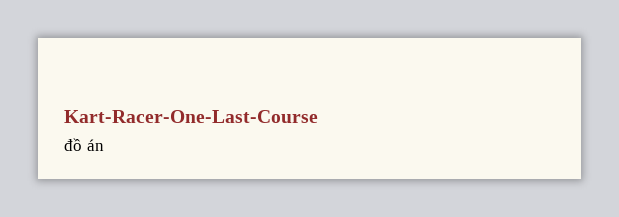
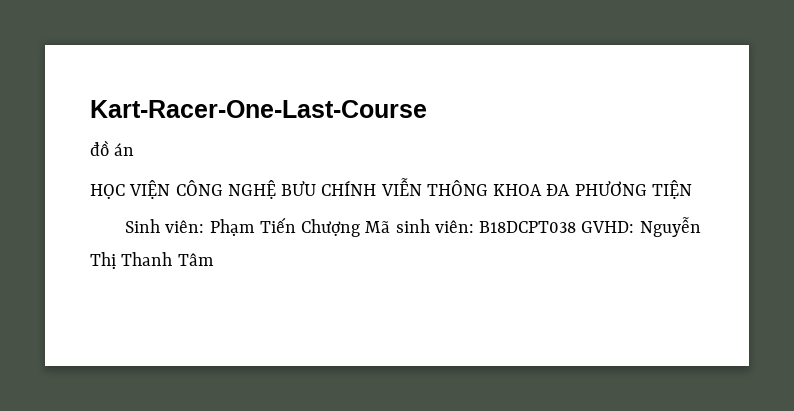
(104, 145) none -> [90,178,692,199] [124,217,701,237] [90,252,214,269] // HỌC VIỆN CÔNG NGHỆ BƯU CHÍNH VIỄN THÔNG KHOA ĐA PHƯƠNG TIỆN // Sinh viên: Phạm Tiến Chượng Mã sinh viên: B18DCPT038 GVHD: Nguyễn Thị Thanh Tâm

